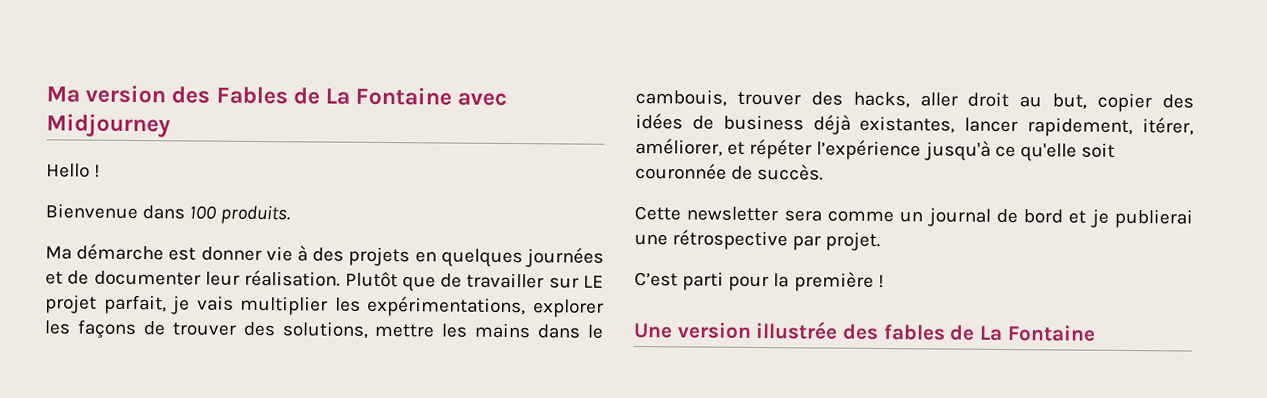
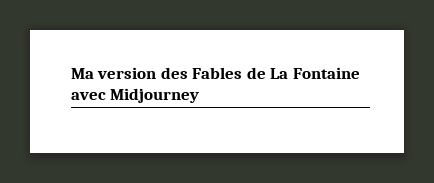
[46,163,101,178] [45,203,291,225] [45,243,604,268] [45,269,604,292] [45,294,604,318] [44,319,603,340] [635,89,1194,113] [635,113,1194,138] [635,138,1115,162] [635,163,824,181] [634,206,1193,229] [634,229,881,251] [634,271,884,292] [633,320,1095,342] // Hello ! // Bienvenue dans 100 produits. // Ma démarche est donner vie à des projets en quelques journées et de documenter leur réalisation. Plutôt que de travailler sur LE projet parfait, je vais multiplier les expérimentations, explorer les façons de trouver des solutions, mettre les mains dans le cambouis, trouver des hacks, aller droit au but, copier des idées de business déjà existantes, lancer rapidement, itérer, améliorer, et répéter l’expérience jusqu'à ce qu'elle soit couronnée de succès. // Cette newsletter sera comme un journal de bord et je publierai une rétrospective par projet. // C’est parti pour la première ! // Une version illustrée des fables de La Fontaine -> (200, 95) none

